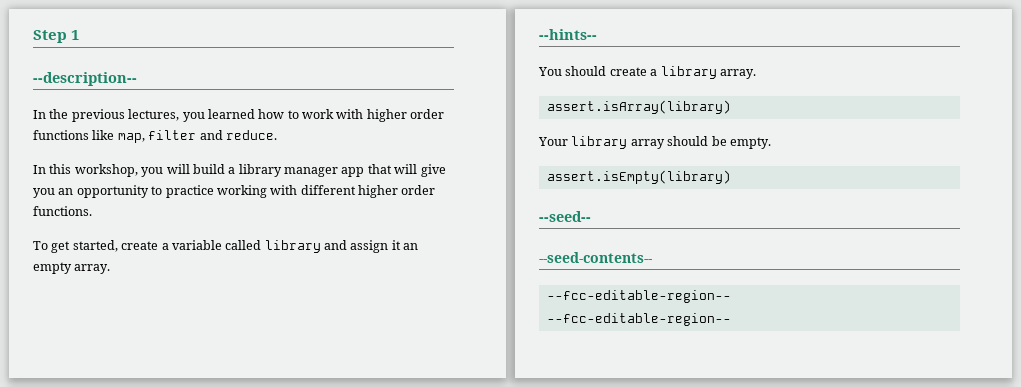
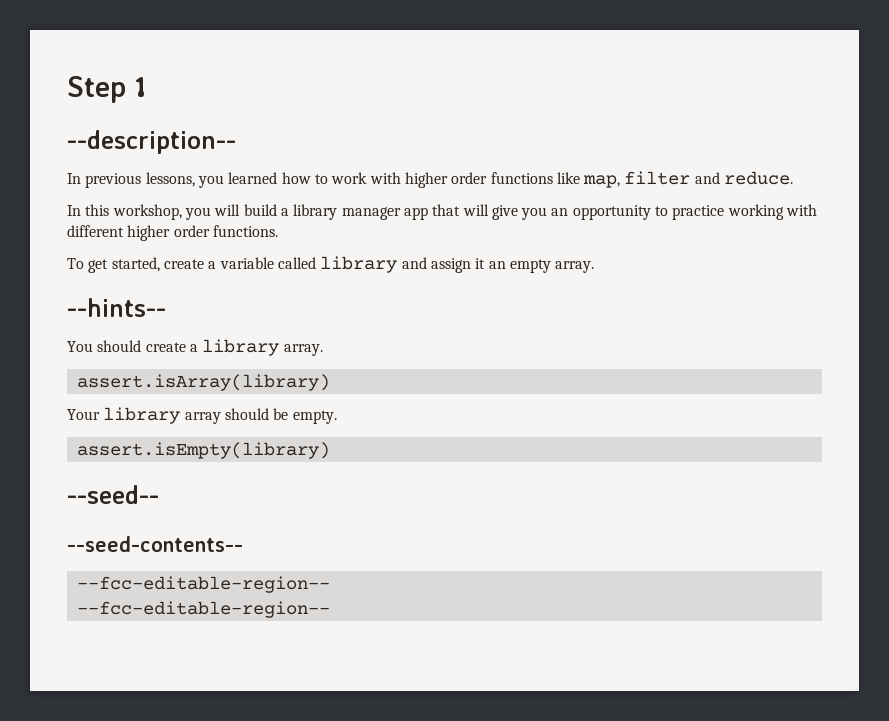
[49,109,180,122] the previous lectures, -> [85,172,195,188] previous lessons,

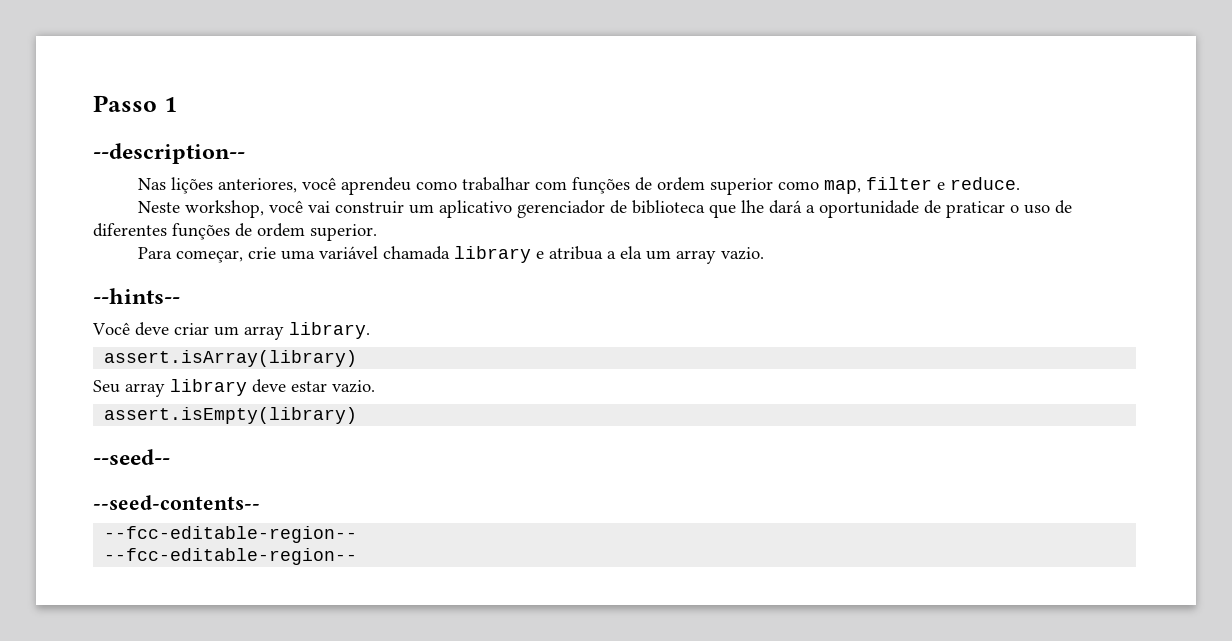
[67,76,126,103] Step -> [93,95,157,112] Passo
[67,172,580,188] In previous lessons, you learned how to work with higher order functions like -> [137,177,819,195] Nas lições anteriores, você aprendeu como trabalhar com funções de ordem superior como
[694,172,720,184] and -> [936,182,945,190] e
[67,204,818,220] [67,225,278,241] [67,256,595,273] [67,298,166,317] [67,339,323,356] [76,374,330,391] [67,407,337,424] In this workshop, you will build a library manager app that will give you an opportunity to practice working with different higher order functions. // To get started, create a variable called library and assign it an empty array. // --hints-- // You should create a library array. // assert.isArray(library) // Your library array should be empty. -> [137,200,1072,218] [93,223,377,241] [137,246,764,264] [93,288,180,304] [92,322,370,340] [104,350,358,367] [93,379,375,397] Neste workshop, você vai construir um aplicativo gerenciador de biblioteca que lhe dará a oportunidade de praticar o uso de diferentes funções de ordem superior. // Para começar, crie uma variável chamada library e atribua a ela um array vazio. // --hints-- // Você deve criar um array library. // assert.isArray(library) // Seu array library deve estar vazio.

